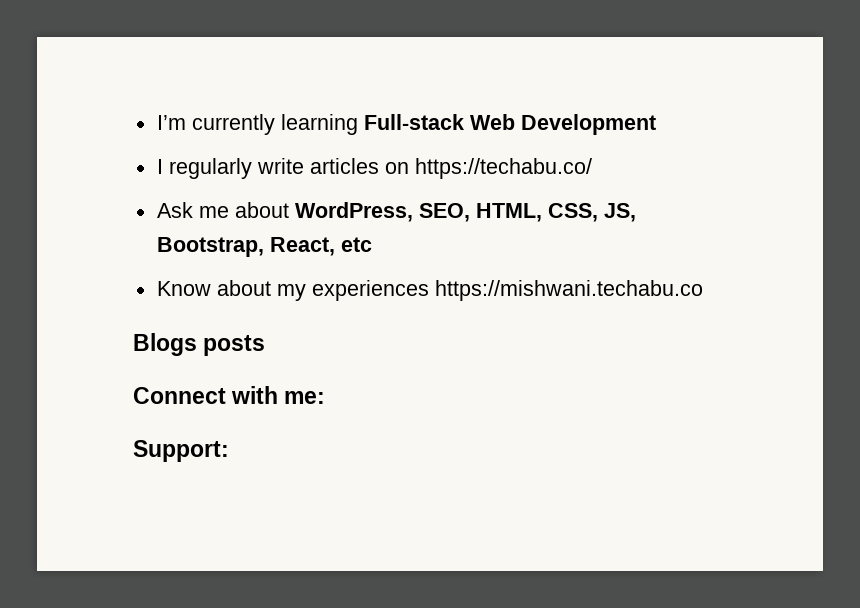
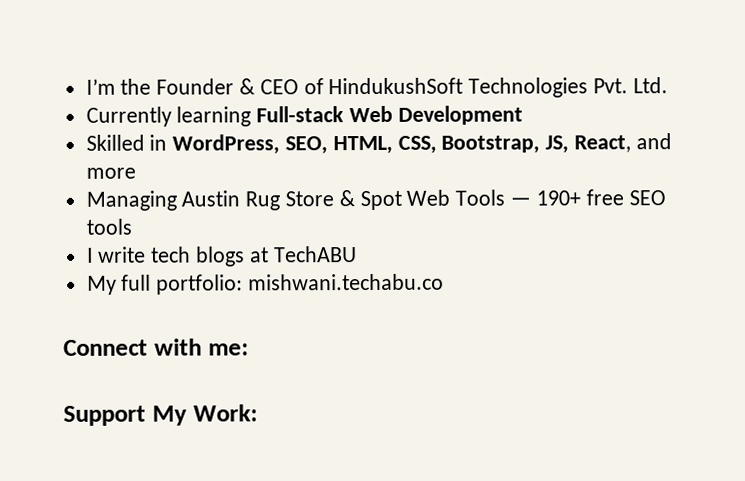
[191,114,656,135] [156,158,592,179] [156,202,636,222] [156,237,372,257] [156,280,703,301] [133,333,266,356] currently learning Full-stack Web Development // I regularly write articles on https://techabu.co/ // Ask me about WordPress, SEO, HTML, CSS, JS, Bootstrap, React, etc // Know about my experiences https://mishwani.techabu.co // Blogs posts -> [120,77,668,98] [85,105,523,127] [85,133,672,155] [85,167,136,179] [85,189,666,211] [85,218,132,235] [86,246,357,267] [86,273,445,295] the Founder & CEO of HindukushSoft Technologies Pvt. Ltd. // Currently learning Full-stack Web Development // Skilled in WordPress, SEO, HTML, CSS, Bootstrap, JS, React, and more // Managing Austin Rug Store & Spot Web Tools — 190+ free SEO tools // I write tech blogs at TechABU // My full portfolio: mishwani.techabu.co
[133,440,229,462] Support: -> [63,404,258,426] Support My Work:

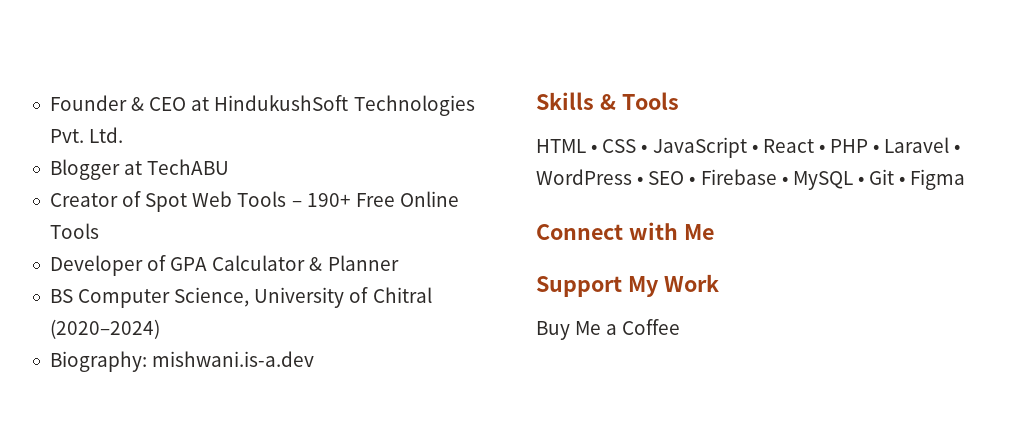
[85,78,152,95] I’m the -> (49, 103) none
[303,78,324,95] of -> [191,97,210,111] at
[85,105,523,127] [85,133,672,155] [85,167,136,179] [85,189,666,211] [85,218,132,235] [86,246,357,267] [86,273,445,295] Currently learning Full-stack Web Development // Skilled in WordPress, SEO, HTML, CSS, Bootstrap, JS, React, and more // Managing Austin Rug Store & Spot Web Tools — 190+ free SEO tools // I write tech blogs at TechABU // My full portfolio: mishwani.techabu.co -> [49,159,230,180] [49,191,459,212] [49,223,99,239] [49,255,399,276] [49,287,432,308] [49,319,160,339] [49,351,315,372] [536,92,679,110] [536,137,961,158] [536,169,966,190] Blogger at TechABU // Creator of Spot Web Tools – 190+ Free Online Tools // Developer of GPA Calculator & Planner // BS Computer Science, University of Chitral (2020–2024) // Biography: mishwani.is-a.dev // Skills & Tools // HTML • CSS • JavaScript • React • PHP • Laravel • WordPress • SEO • Firebase • MySQL • Git • Figma
[207,343,249,356] me: -> [683,224,714,240] Me
[192,404,258,422] Work: -> [663,274,719,292] [536,319,681,340] Work // Buy Me a Coffee

